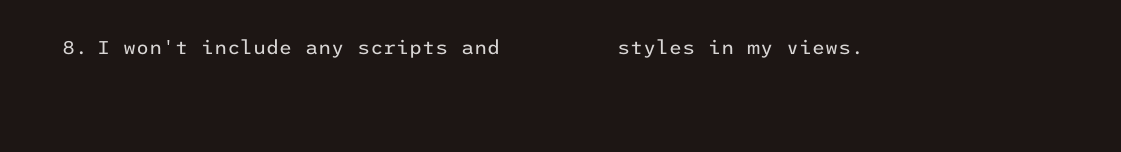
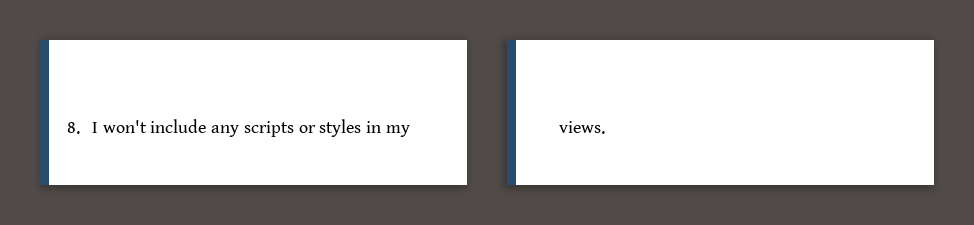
[461,39,501,55] and -> [298,125,316,133] or

